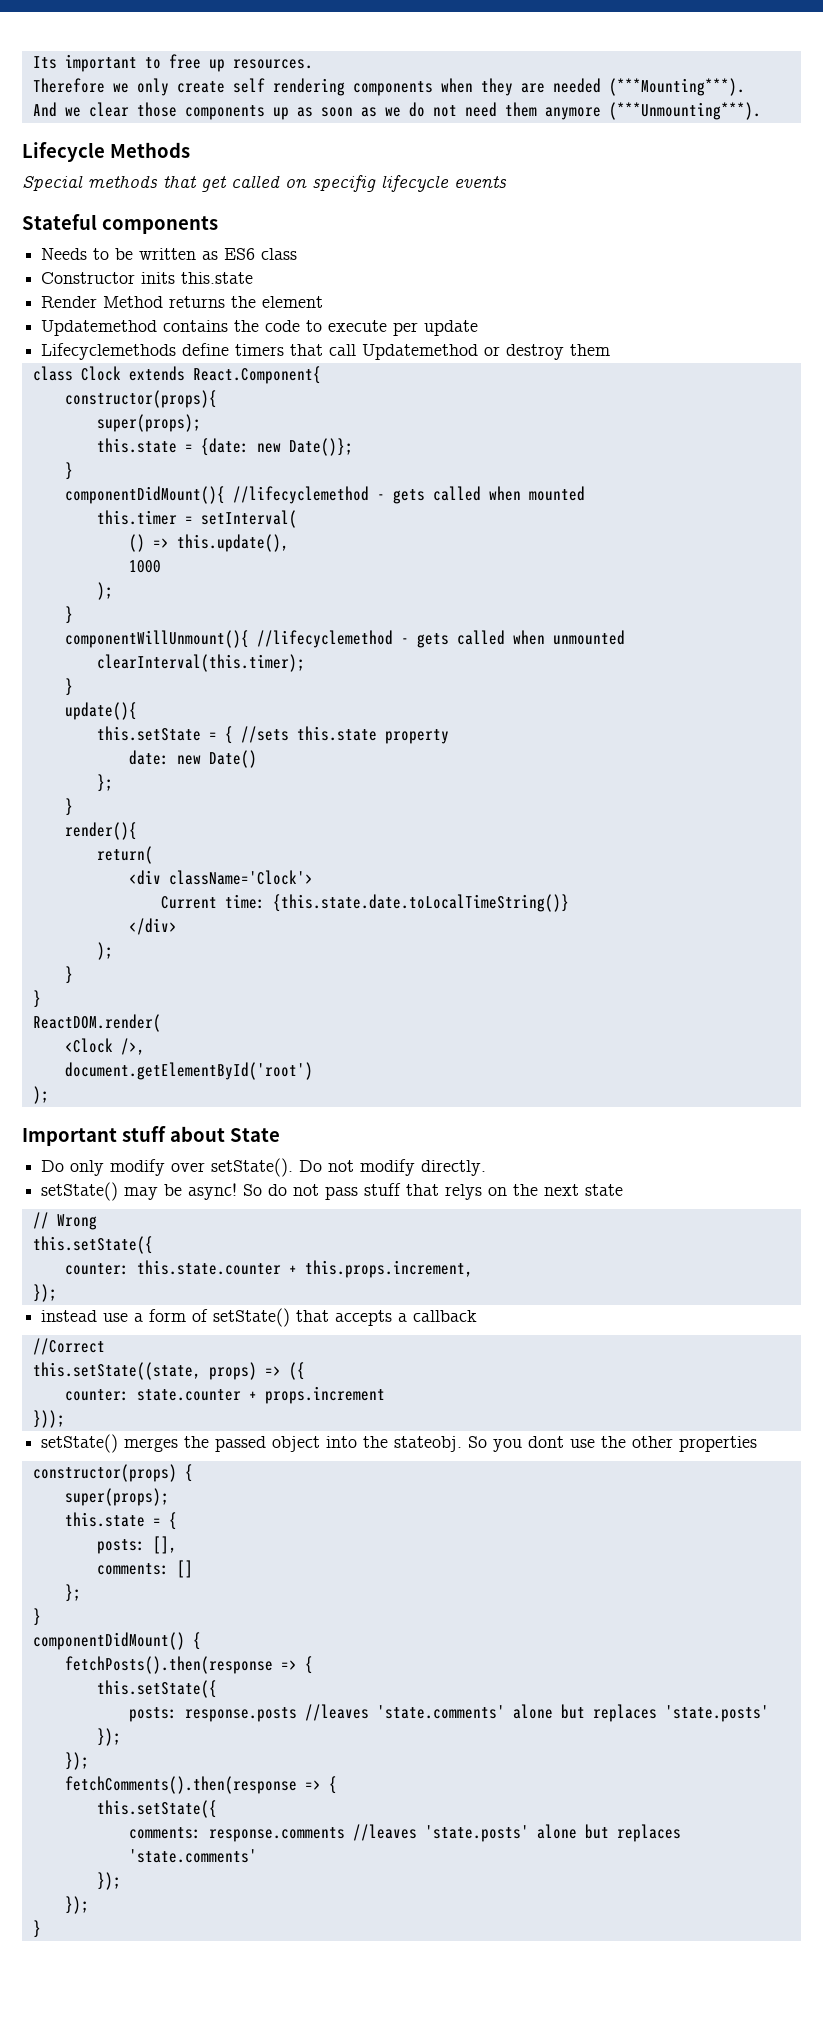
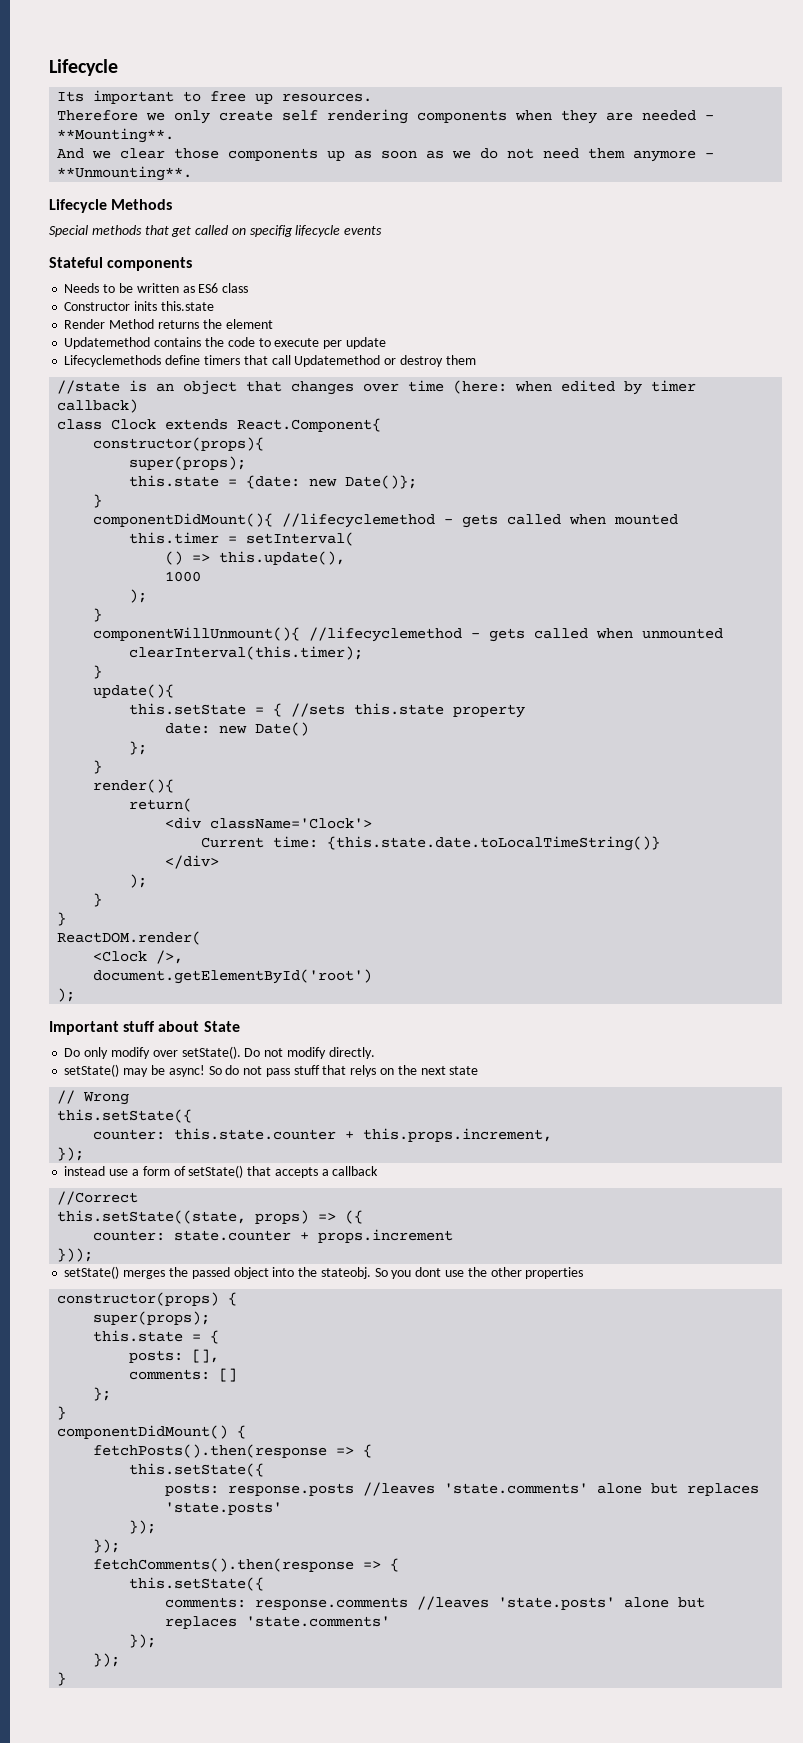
(32, 62) none -> [49,59,118,76] Lifecycle //
[608,78,745,96] (***Mounting***). -> [705,115,715,120] [57,128,175,143] - **Mounting**.
[608,102,761,120] (***Unmounting***). -> [705,153,715,158] [57,166,193,181] - **Unmounting**.
(611, 350) none -> [57,380,697,395] [57,399,139,413] // //state is an object that changes over time (here: when edited by timer callback)

